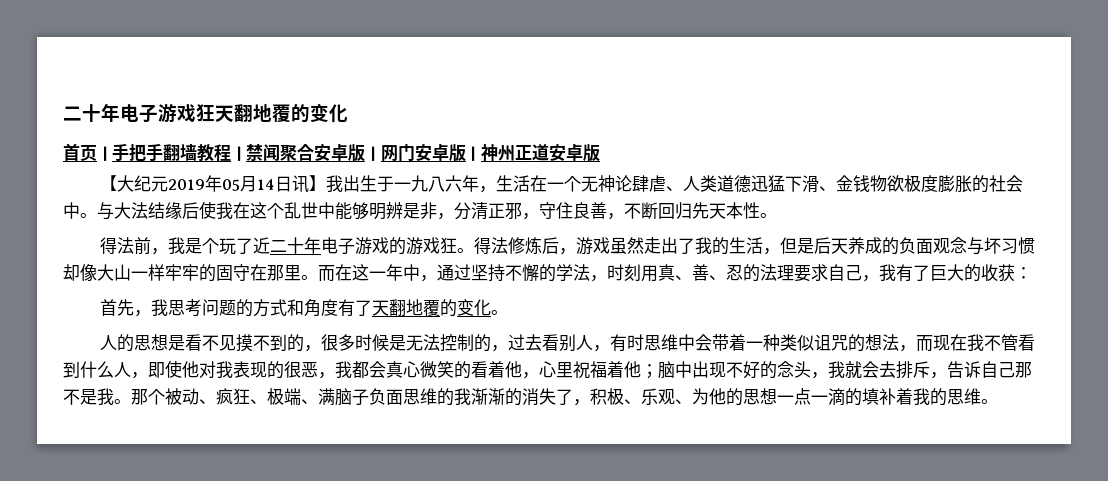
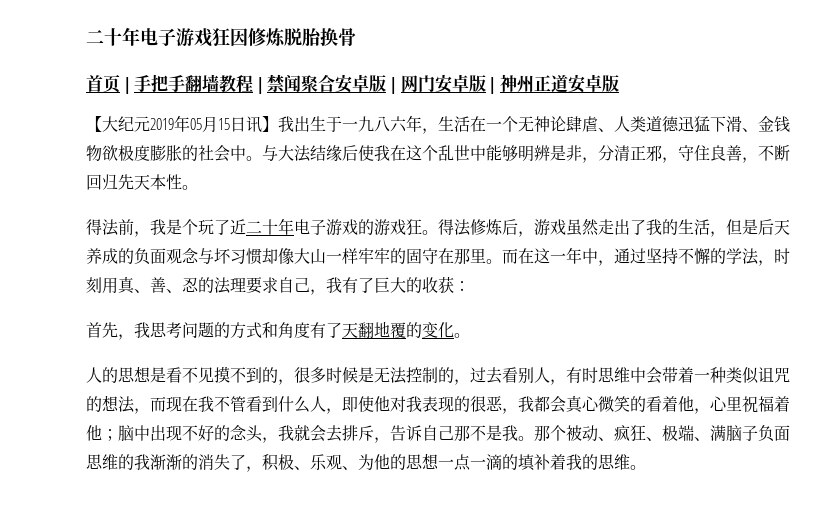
[215,103,348,123] 天翻地覆的变化 -> [230,27,356,46] 因修炼脱胎换骨
[257,179,276,190] 14 -> [218,118,230,130] 15

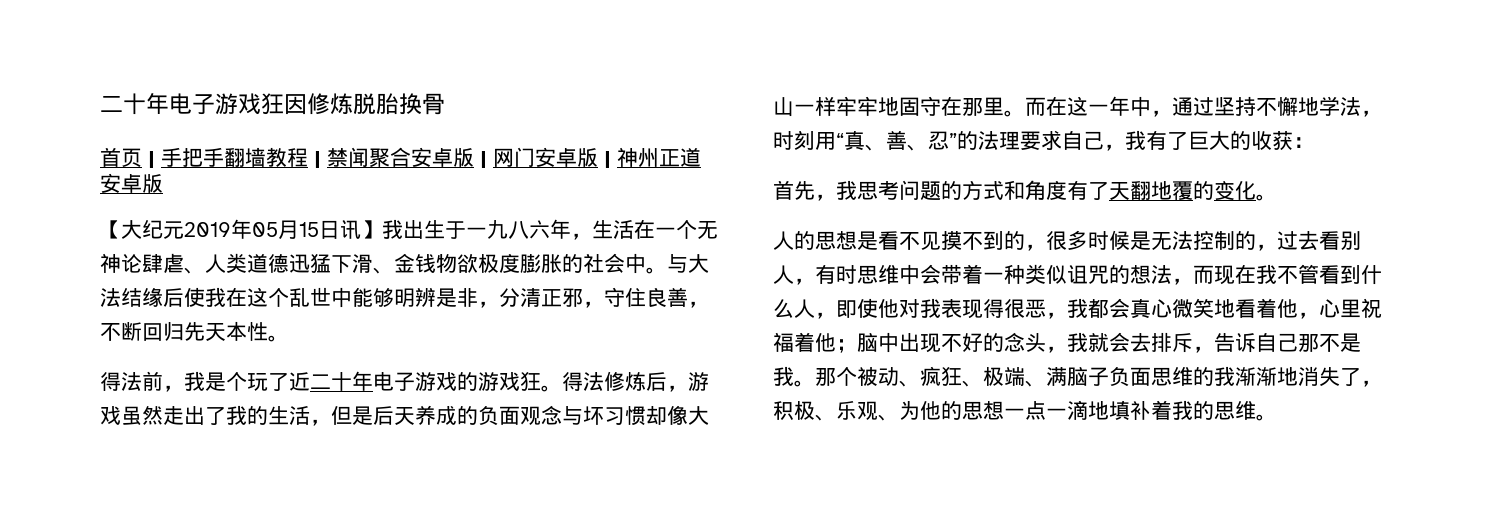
[390,248,406,264] 的 -> [878,97,899,116] 地
[710,248,726,264] 的 -> [1298,97,1319,116] 地
(118, 285) none -> [836,133,844,148] “
(199, 284) none -> [949,133,957,148] ”
[454,396,470,412] 的 -> [983,299,1004,318] 得
[630,396,646,412] 的 -> [1214,299,1235,318] 地
[182,454,198,470] 的 -> [1277,367,1298,386] 地
[502,454,518,470] 的 -> [1088,401,1109,420] 地

